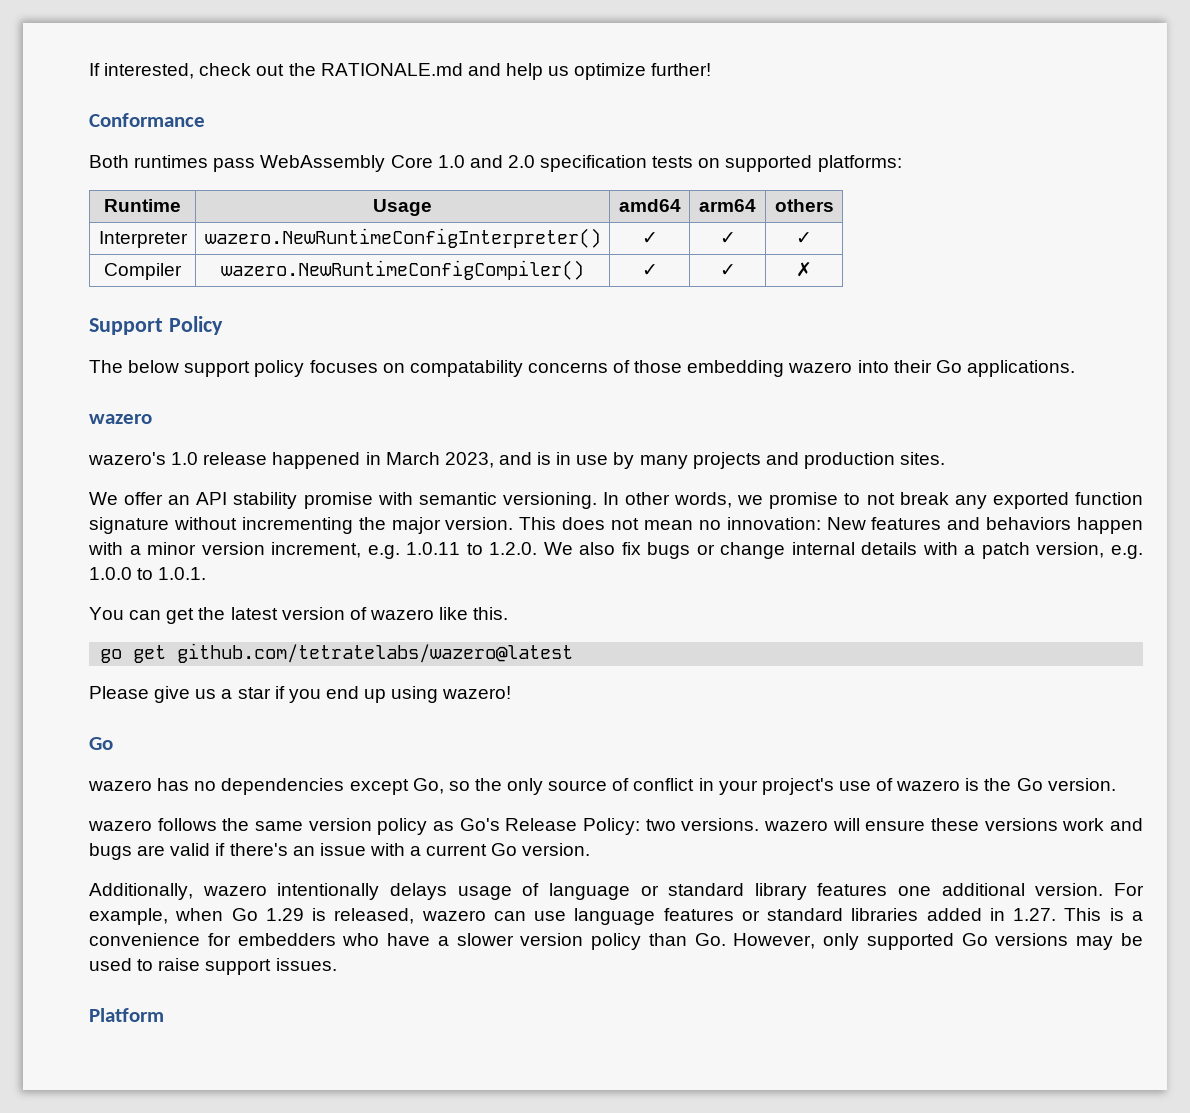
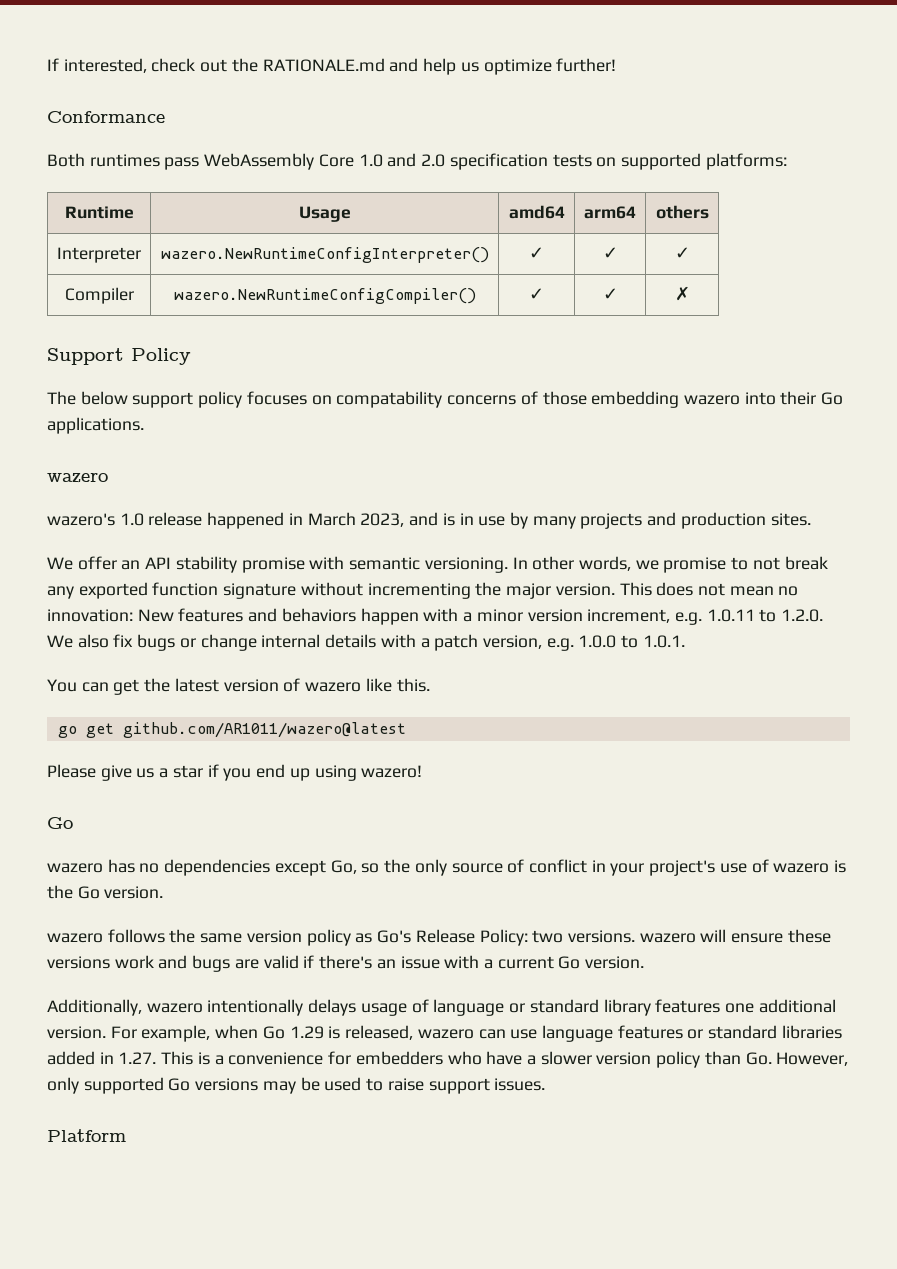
[177,643,574,663] github.com/tetratelabs/wazero@latest -> [122,722,406,738] github.com/AR1011/wazero@latest

